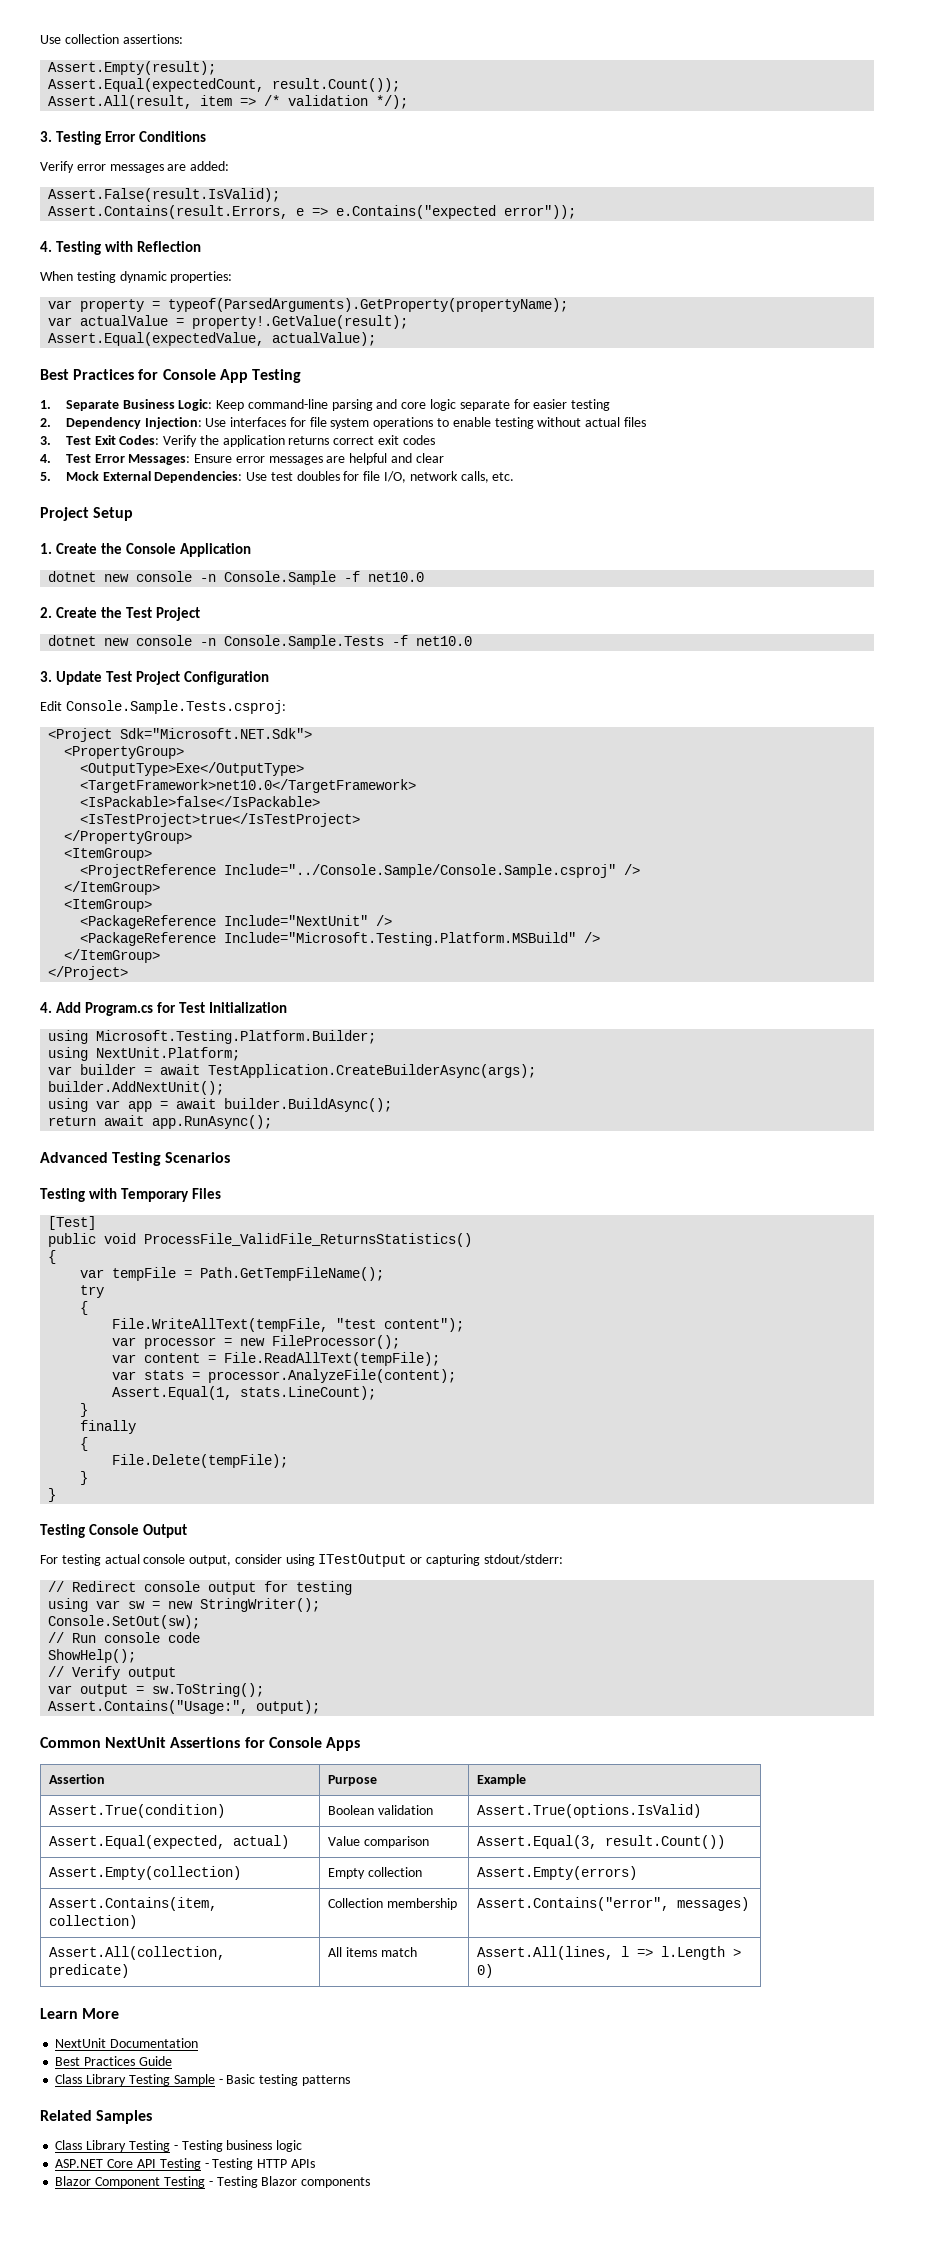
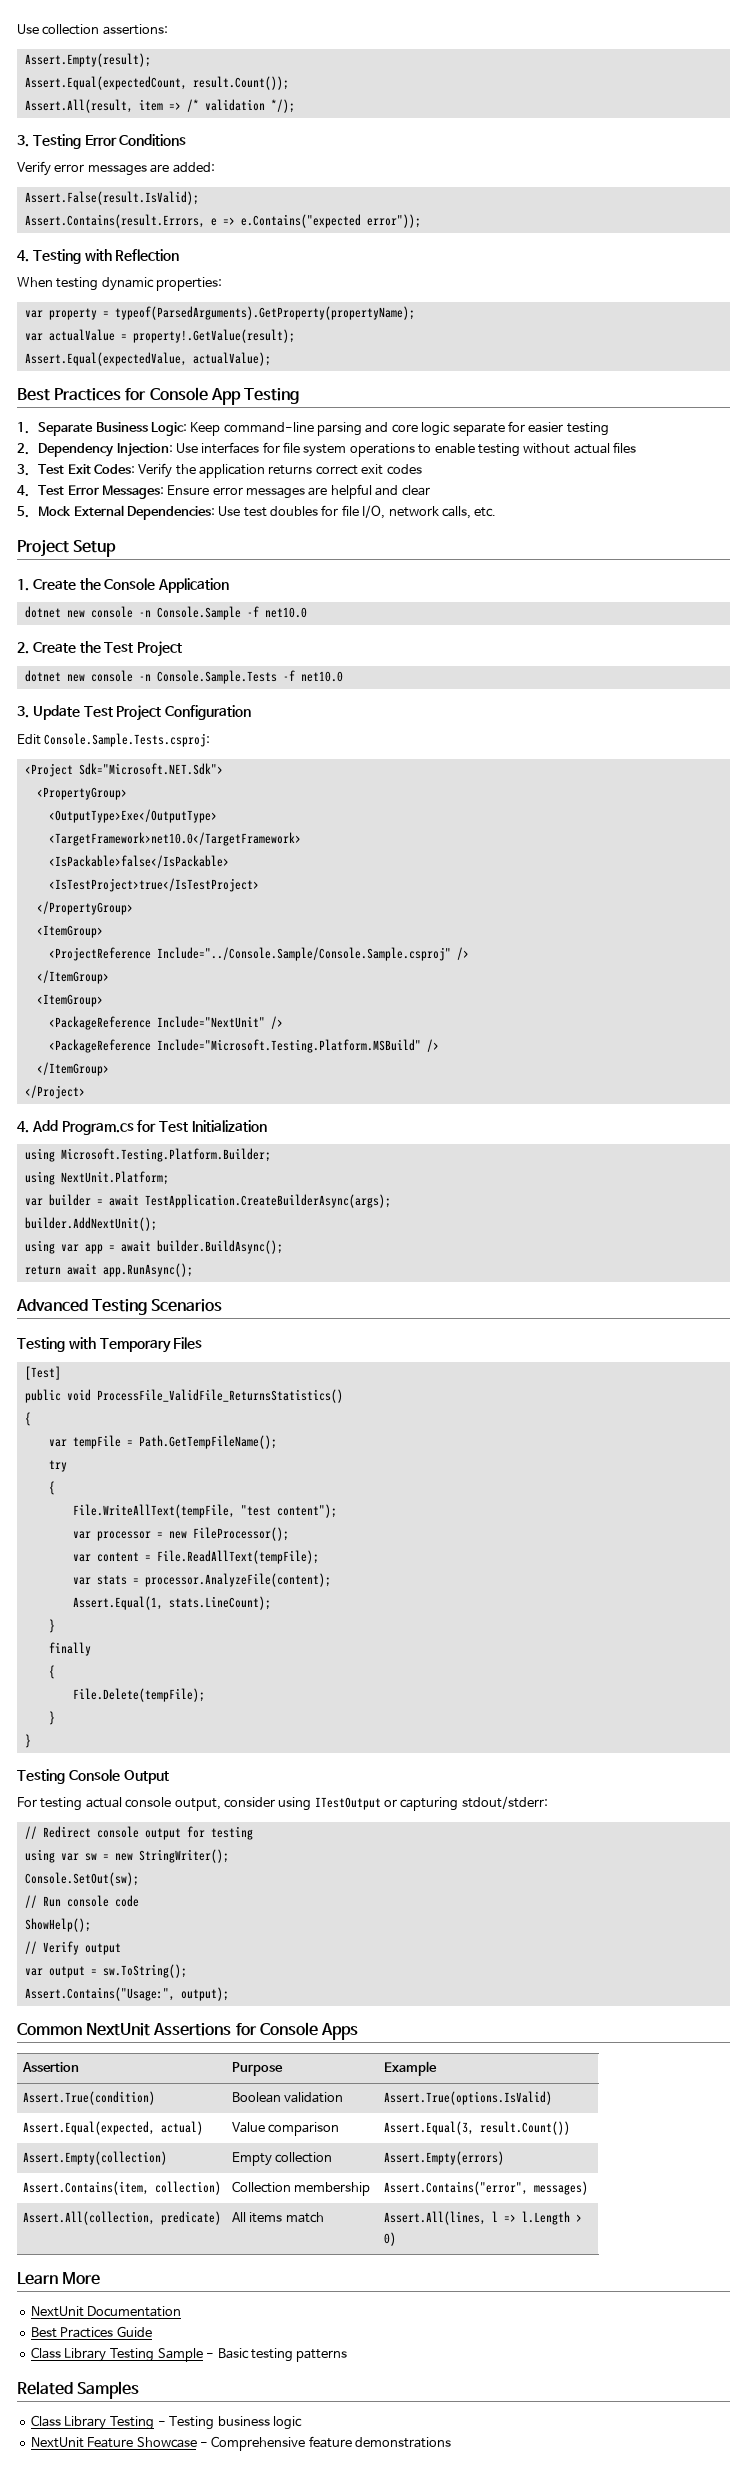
[55,2158,315,2170] [55,2176,371,2188] ASP.NET Core API Testing - Testing HTTP APIs // Blazor Component Testing - Testing Blazor components -> [30,2436,451,2451] NextUnit Feature Showcase - Comprehensive feature demonstrations

